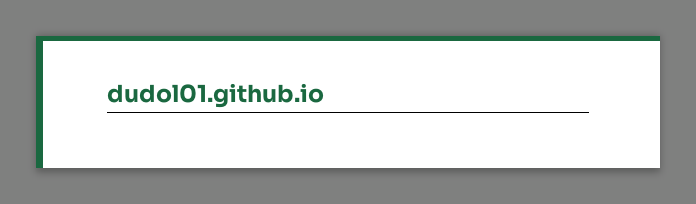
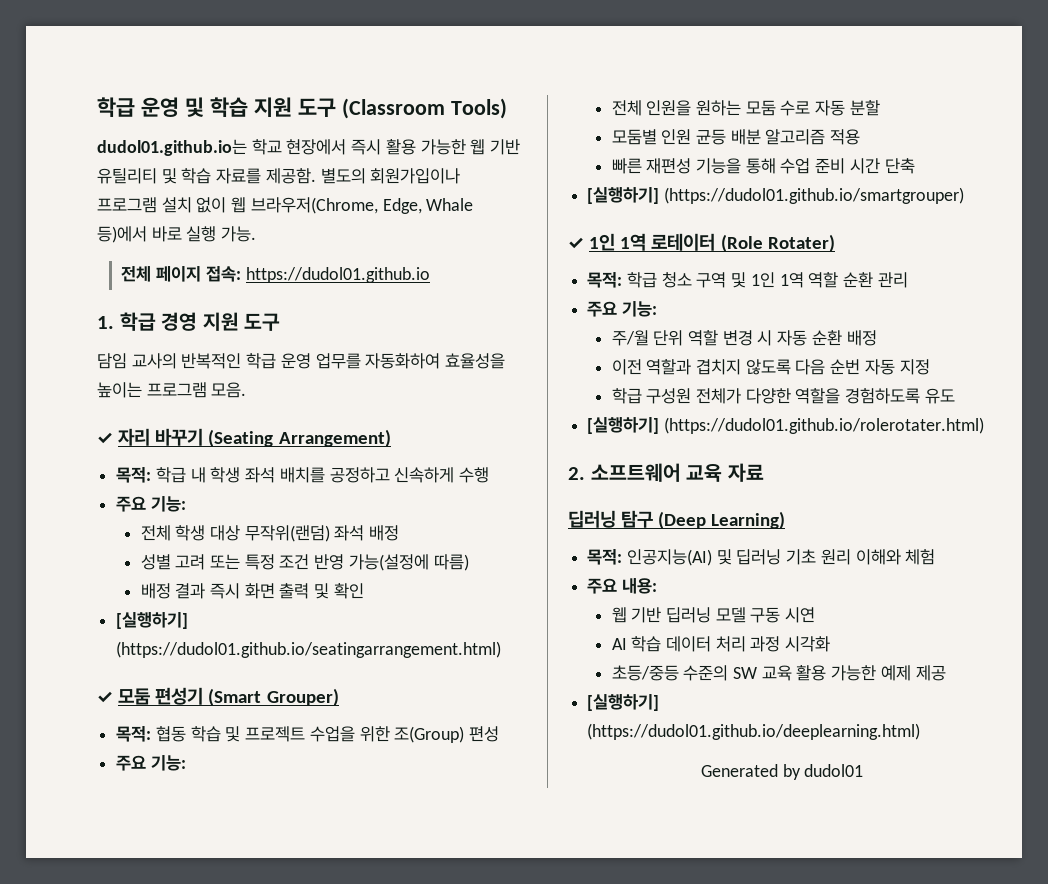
[107,83,324,108] dudol01.github.io -> [97,97,507,119] [97,139,521,156] [97,168,461,184] [97,197,474,214] [97,226,257,243] [121,266,430,283] [97,312,281,331] [97,353,506,369] [97,382,247,398] [97,428,391,447] [116,467,490,483] [116,496,186,512] [140,525,400,542] [140,554,469,571] [140,583,364,599] [116,612,189,629] [116,641,502,658] [97,687,339,706] [116,726,500,743] [116,755,186,771] [611,100,880,116] [611,129,861,145] [611,158,915,174] [587,187,964,204] [568,233,835,252] [587,272,908,288] [587,301,657,317] [611,330,877,346] [611,359,930,375] [611,388,955,404] [587,417,984,434] [568,463,764,482] [568,510,786,529] [587,549,936,566] [587,578,657,594] [611,607,816,623] [611,636,831,652] [611,665,946,681] [587,694,660,711] [587,723,921,740] [700,764,864,780] 학급 운영 및 학습 지원 도구 (Classroom Tools) // dudol01.github.io는 학교 현장에서 즉시 활용 가능한 웹 기반 유틸리티 및 학습 자료를 제공함. 별도의 회원가입이나 프로그램 설치 없이 웹 브라우저(Chrome, Edge, Whale 등)에서 바로 실행 가능. // 전체 페이지 접속: https://dudol01.github.io // 1. 학급 경영 지원 도구 // 담임 교사의 반복적인 학급 운영 업무를 자동화하여 효율성을 높이는 프로그램 모음. // ✓ 자리 바꾸기 (Seating Arrangement) // 목적: 학급 내 학생 좌석 배치를 공정하고 신속하게 수행 // 주요 기능: // 전체 학생 대상 무작위(랜덤) 좌석 배정 // 성별 고려 또는 특정 조건 반영 가능(설정에 따름) // 배정 결과 즉시 화면 출력 및 확인 // [실행하기] (https://dudol01.github.io/seatingarrangement.html) // ✓ 모둠 편성기 (Smart Grouper) // 목적: 협동 학습 및 프로젝트 수업을 위한 조(Group) 편성 // 주요 기능: // 전체 인원을 원하는 모둠 수로 자동 분할 // 모둠별 인원 균등 배분 알고리즘 적용 // 빠른 재편성 기능을 통해 수업 준비 시간 단축 // [실행하기] (https://dudol01.github.io/smartgrouper) // ✓ 1인 1역 로테이터 (Role Rotater) // 목적: 학급 청소 구역 및 1인 1역 역할 순환 관리 // 주요 기능: // 주/월 단위 역할 변경 시 자동 순환 배정 // 이전 역할과 겹치지 않도록 다음 순번 자동 지정 // 학급 구성원 전체가 다양한 역할을 경험하도록 유도 // [실행하기] (https://dudol01.github.io/rolerotater.html) // 2. 소프트웨어 교육 자료 // 딥러닝 탐구 (Deep Learning) // 목적: 인공지능(AI) 및 딥러닝 기초 원리 이해와 체험 // 주요 내용: // 웹 기반 딥러닝 모델 구동 시연 // AI 학습 데이터 처리 과정 시각화 // 초등/중등 수준의 SW 교육 활용 가능한 예제 제공 // [실행하기] (https://dudol01.github.io/deeplearning.html) // Generated by dudol01

